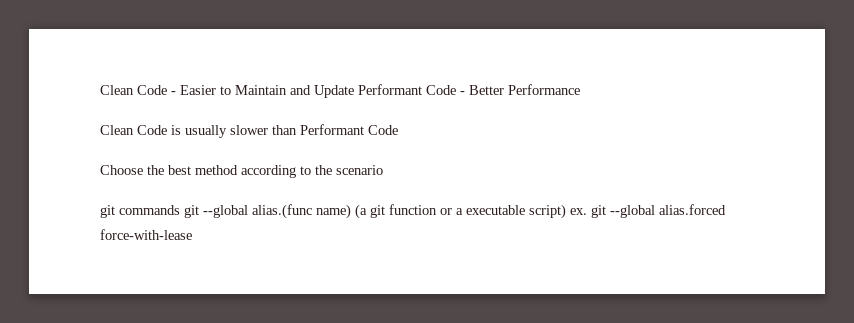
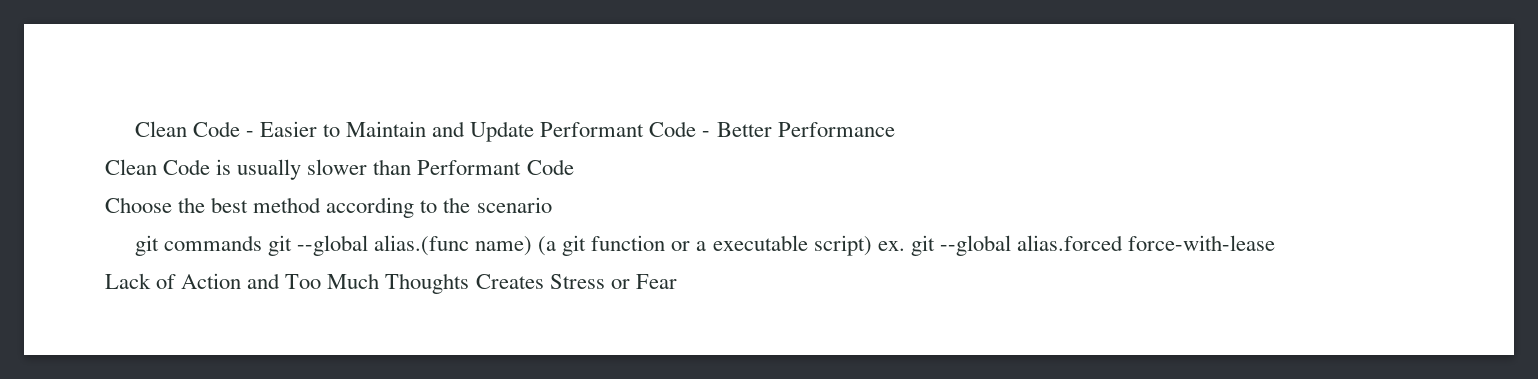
(192, 234) none -> [105,273,677,294] // Lack of Action and Too Much Thoughts Creates Stress or Fear

